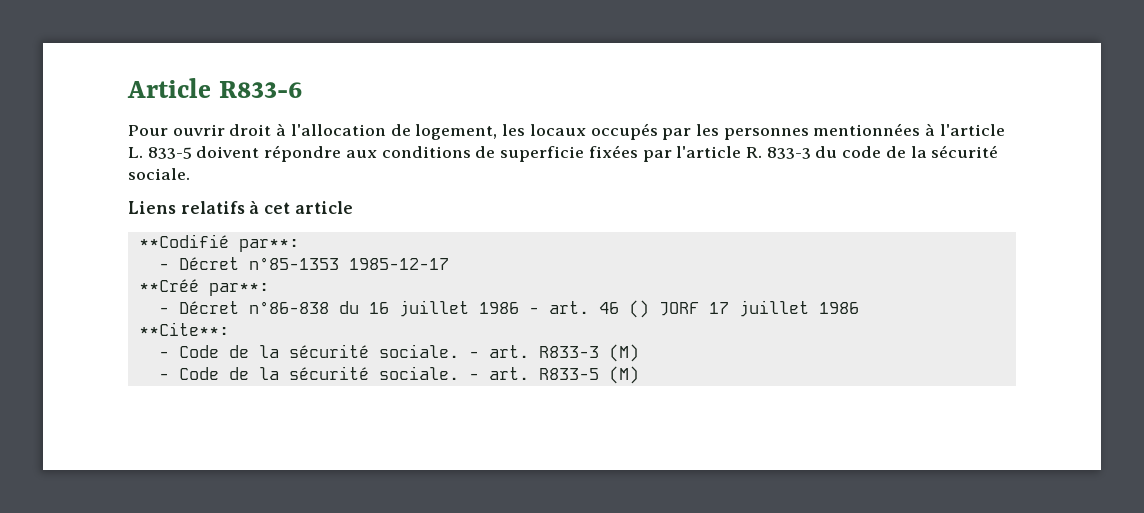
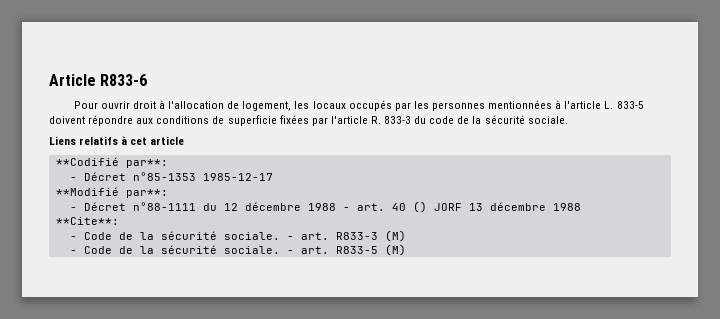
[138,279,269,296] [158,300,619,317] **Créé par**: // - Décret n°86-838 du 16 juillet 1986 - art. 46 -> [55,187,168,198] [69,202,406,211] **Modifié par**: // - Décret n°88-1111 du 12 décembre 1988 - art. 40
[708,300,859,317] 17 juillet 1986 -> [468,202,581,211] 13 décembre 1988

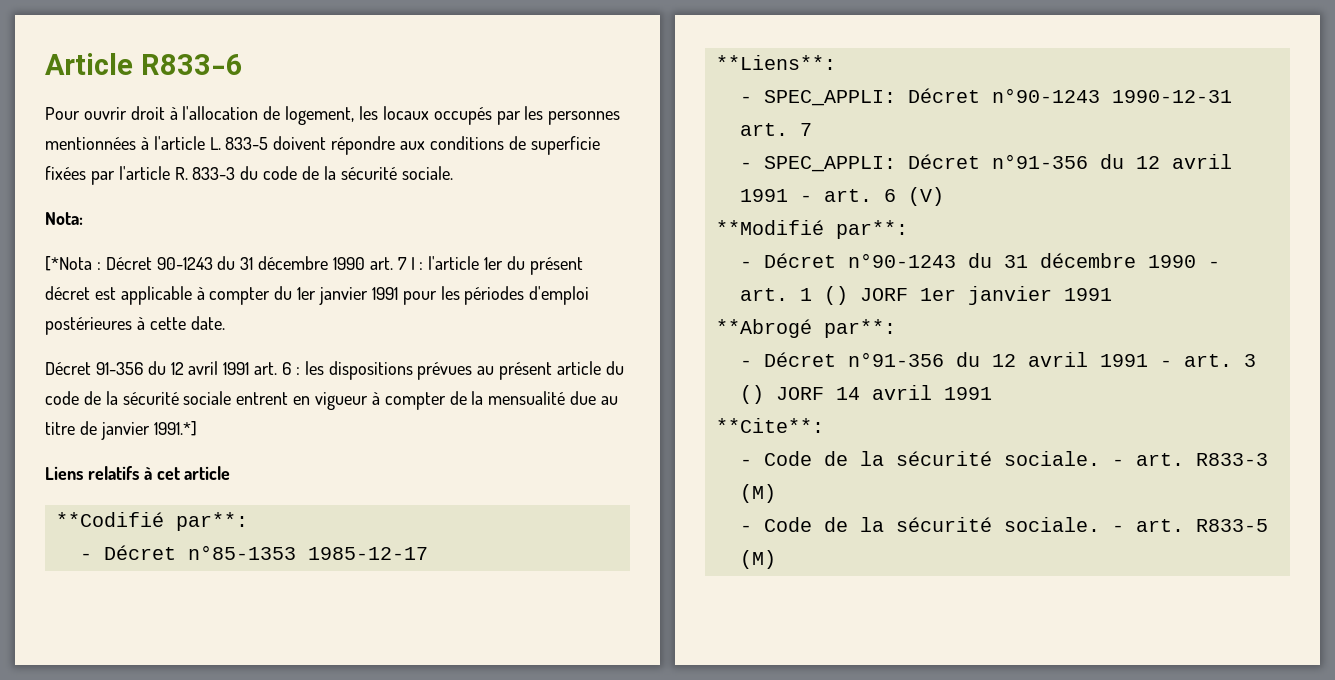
(568, 120) none -> [45,212,83,225] [45,256,583,275] [45,286,590,305] [45,316,225,335] [45,361,624,380] [45,391,619,410] [45,421,197,440] // Nota: // [*Nota : Décret 90-1243 du 31 décembre 1990 art. 7 I : l'article 1er du présent décret est applicable à compter du 1er janvier 1991 pour les périodes d'emploi postérieures à cette date. // Décret 91-356 du 12 avril 1991 art. 6 : les dispositions prévues au présent article du code de la sécurité sociale entrent en vigueur à compter de la mensualité due au titre de janvier 1991.*]
[55,187,168,198] [69,201,581,213] **Modifié par**: // - Décret n°88-1111 du 12 décembre 1988 - art. 40 () JORF 13 décembre 1988 -> [715,55,836,70] [739,88,1232,106] [739,123,812,136] [739,154,1232,172] [739,187,944,206] [715,220,908,239] [739,253,1220,268] [739,286,1112,305] [715,319,896,338] [739,352,1256,367] [739,385,992,404] **Liens**: // - SPEC_APPLI: Décret n°90-1243 1990-12-31 art. 7 // - SPEC_APPLI: Décret n°91-356 du 12 avril 1991 - art. 6 (V) // **Modifié par**: // - Décret n°90-1243 du 31 décembre 1990 - art. 1 () JORF 1er janvier 1991 // **Abrogé par**: // - Décret n°91-356 du 12 avril 1991 - art. 3 () JORF 14 avril 1991

